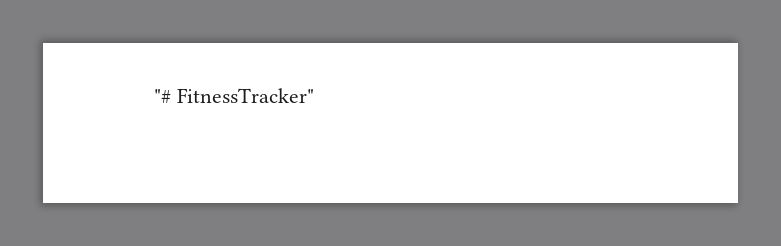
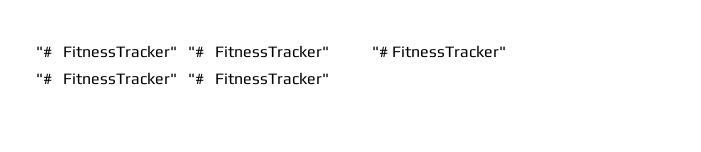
[154,88,314,103] "# FitnessTracker" -> [36,45,329,58] [36,72,329,85] [372,45,507,58] "# FitnessTracker" "# FitnessTracker" "# FitnessTracker" "# FitnessTracker" "# FitnessTracker"

